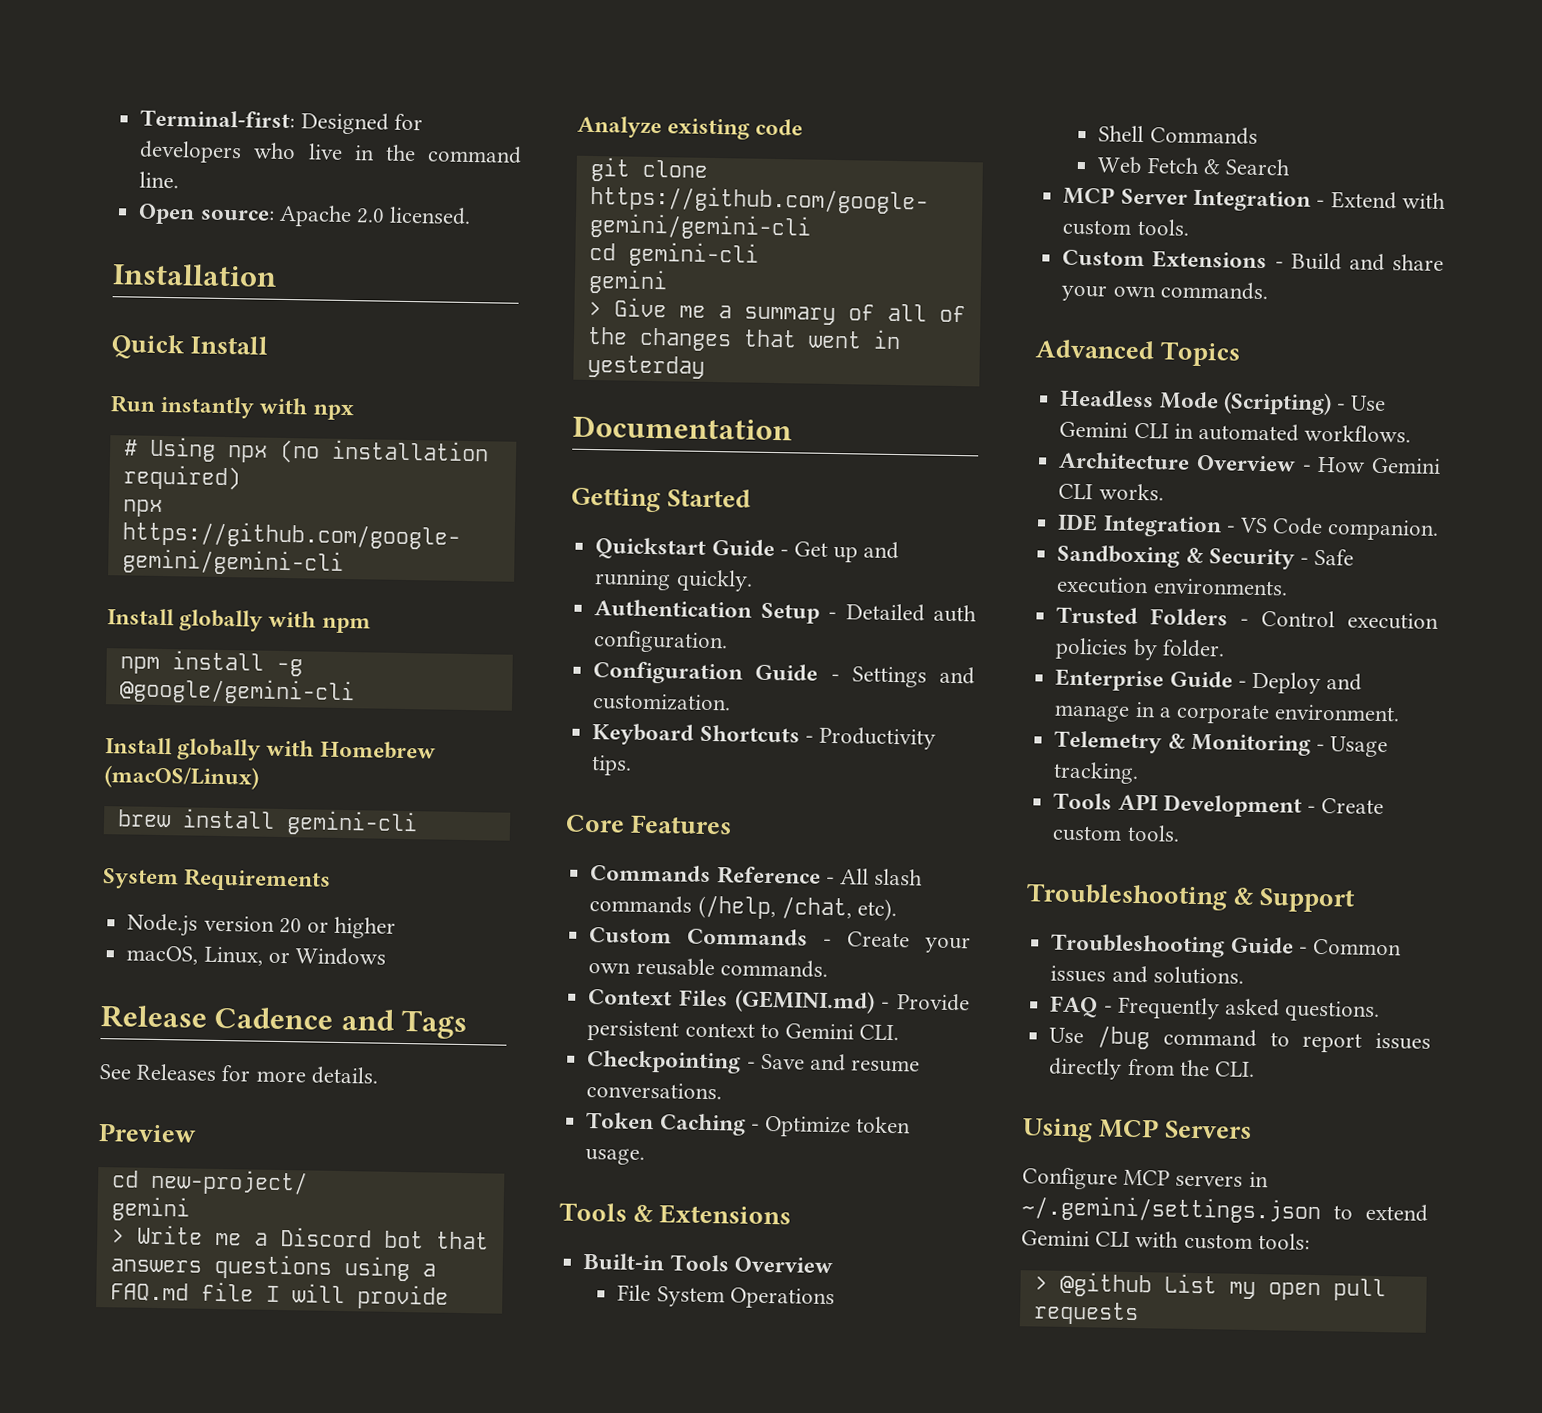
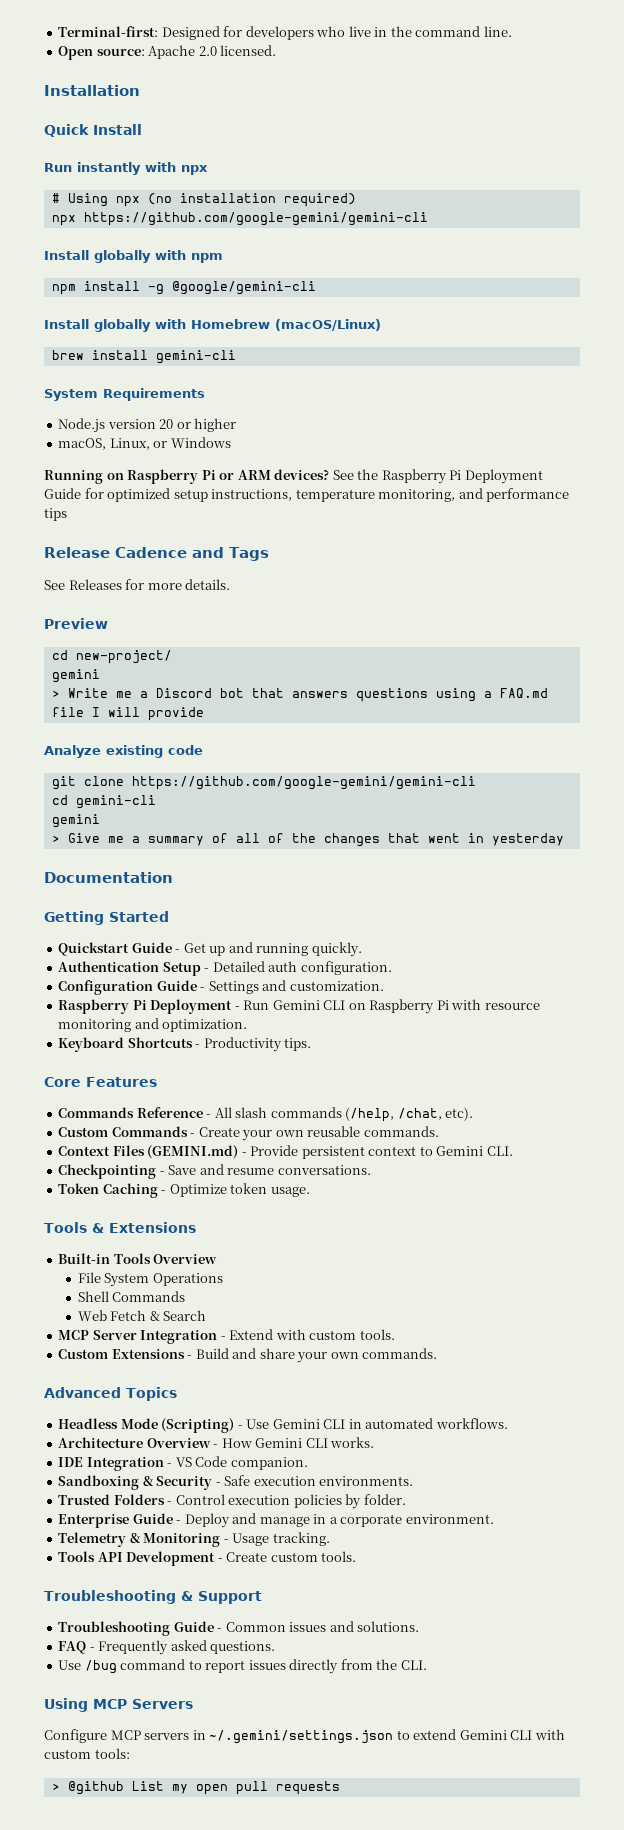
(386, 956) none -> [44,469,543,484] [44,488,570,502] [44,508,67,521] // Running on Raspberry Pi or ARM devices? See the Raspberry Pi Deployment Guide for optimized setup instructions, temperature monitoring, and performance tips
(732, 702) none -> [58,999,540,1014] [58,1018,248,1032] // Raspberry Pi Deployment - Run Gemini CLI on Raspberry Pi with resource monitoring and optimization.

